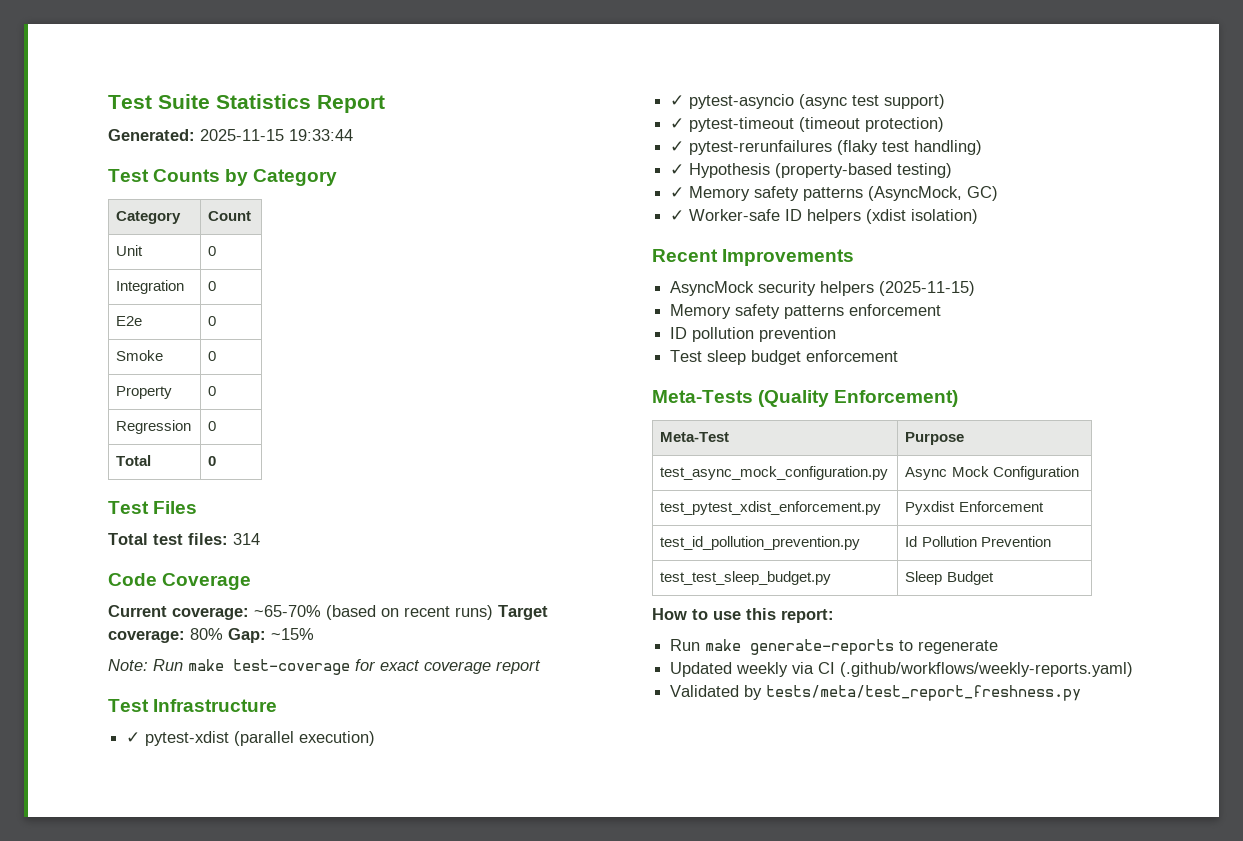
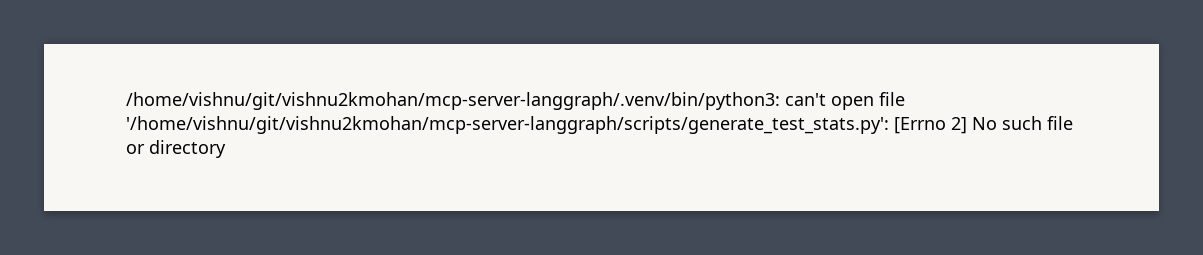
[108,94,385,113] [108,129,353,141] [108,169,338,186] [116,211,182,224] [208,211,252,221] [116,245,144,256] [208,246,217,256] [116,280,185,294] [208,281,217,291] [116,316,143,326] [208,316,217,326] [116,350,164,361] [208,351,217,361] [116,386,173,399] [208,386,217,396] [116,420,192,434] [208,421,217,431] [116,455,152,466] [208,456,217,466] [108,501,198,514] [108,533,260,545] [108,573,252,590] [108,605,548,620] [108,628,314,643] [108,659,541,675] [108,699,278,712] [126,731,376,746] [670,94,946,109] [670,117,945,132] [670,140,983,155] [670,163,953,178] [670,186,999,201] [670,209,979,224] [652,249,855,266] [670,281,976,296] [670,304,942,319] [670,327,837,342] [670,350,899,365] [652,390,959,407] [660,432,730,442] [905,432,965,445] [660,466,889,480] [905,466,1079,480] [660,501,882,515] [905,501,1044,515] [660,536,861,550] [905,536,1051,547] [660,571,832,585] [905,571,994,585] [652,608,834,623] [670,639,999,655] [670,662,1134,677] [670,685,1082,701] Test Suite Statistics Report // Generated: 2025-11-15 19:33:44 // Test Counts by Category // Category | Count // Unit | 0 // Integration | 0 // E2e | 0 // Smoke | 0 // Property | 0 // Regression | 0 // Total | 0 // Test Files // Total test files: 314 // Code Coverage // Current coverage: ~65-70% (based on recent runs) Target coverage: 80% Gap: ~15% // Note: Run make test-coverage for exact coverage report // Test Infrastructure // ✓ pytest-xdist (parallel execution) // ✓ pytest-asyncio (async test support) // ✓ pytest-timeout (timeout protection) // ✓ pytest-rerunfailures (flaky test handling) // ✓ Hypothesis (property-based testing) // ✓ Memory safety patterns (AsyncMock, GC) // ✓ Worker-safe ID helpers (xdist isolation) // Recent Improvements // AsyncMock security helpers (2025-11-15) // Memory safety patterns enforcement // ID pollution prevention // Test sleep budget enforcement // Meta-Tests (Quality Enforcement) // Meta-Test | Purpose // test_async_mock_configuration.py | Async Mock Configuration // test_pytest_xdist_enforcement.py | Pyxdist Enforcement // test_id_pollution_prevention.py | Id Pollution Prevention // test_test_sleep_budget.py | Sleep Budget // How to use this report: // Run make generate-reports to regenerate // Updated weekly via CI (.github/workflows/weekly-reports.yaml) // Validated by tests/meta/test_report_freshness.py -> [126,92,905,110] [126,116,1073,134] [126,140,226,158] /home/vishnu/git/vishnu2kmohan/mcp-server-langgraph/.venv/bin/python3: can't open file '/home/vishnu/git/vishnu2kmohan/mcp-server-langgraph/scripts/generate_test_stats.py': [Errno 2] No such file or directory

